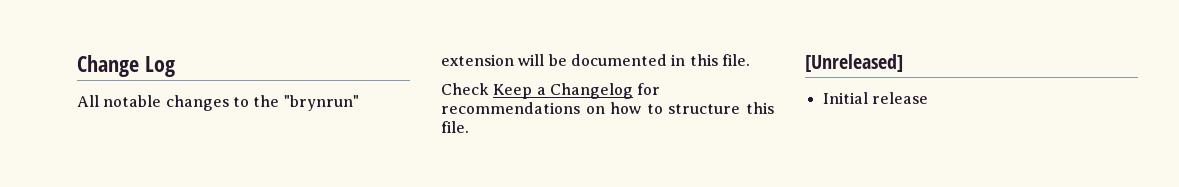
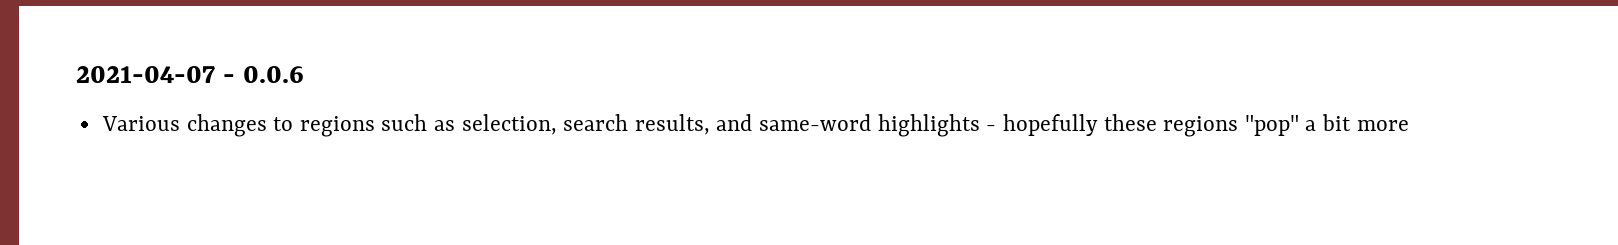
[77,55,175,77] [77,95,359,111] [441,54,750,66] [441,83,661,99] [441,102,774,114] [441,121,469,133] [805,54,903,72] [822,92,928,104] Change Log // All notable changes to the "brynrun" extension will be documented in this file. // Check Keep a Changelog for recommendations on how to structure this file. // [Unreleased] // Initial release -> [76,66,305,83] [101,114,1409,137] 2021-04-07 - 0.0.6 // Various changes to regions such as selection, search results, and same-word highlights - hopefully these regions "pop" a bit more

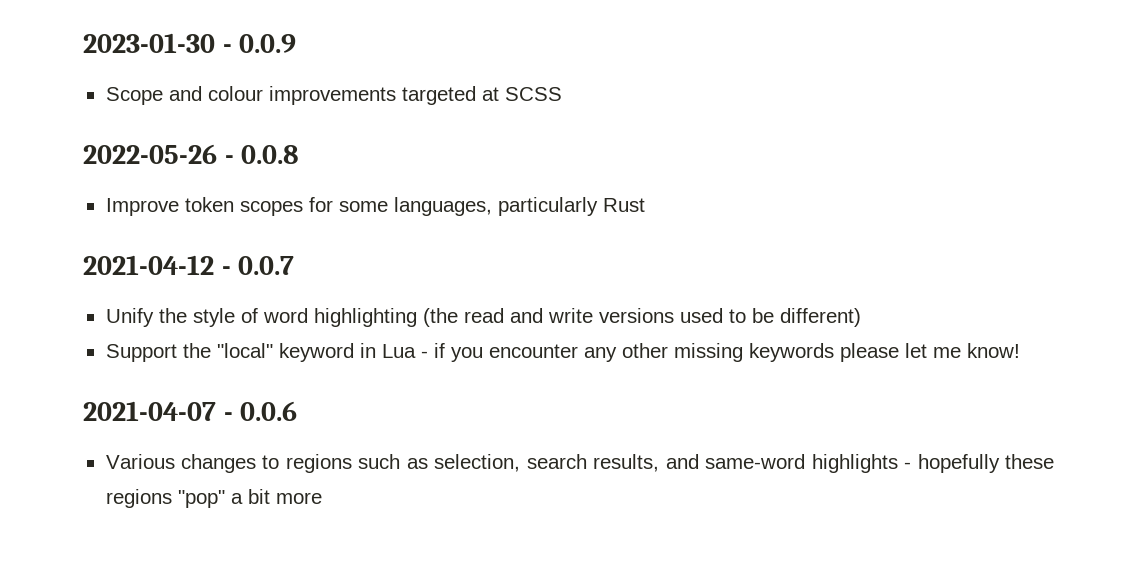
(76, 74) none -> [83,33,297,53] [105,86,562,105] [83,144,300,164] [105,197,645,216] [83,255,295,275] [105,308,861,327] [105,343,1020,362] 2023-01-30 - 0.0.9 // Scope and colour improvements targeted at SCSS // 2022-05-26 - 0.0.8 // Improve token scopes for some languages, particularly Rust // 2021-04-12 - 0.0.7 // Unify the style of word highlighting (the read and write versions used to be different) // Support the "local" keyword in Lua - if you encounter any other missing keywords please let me know! //

